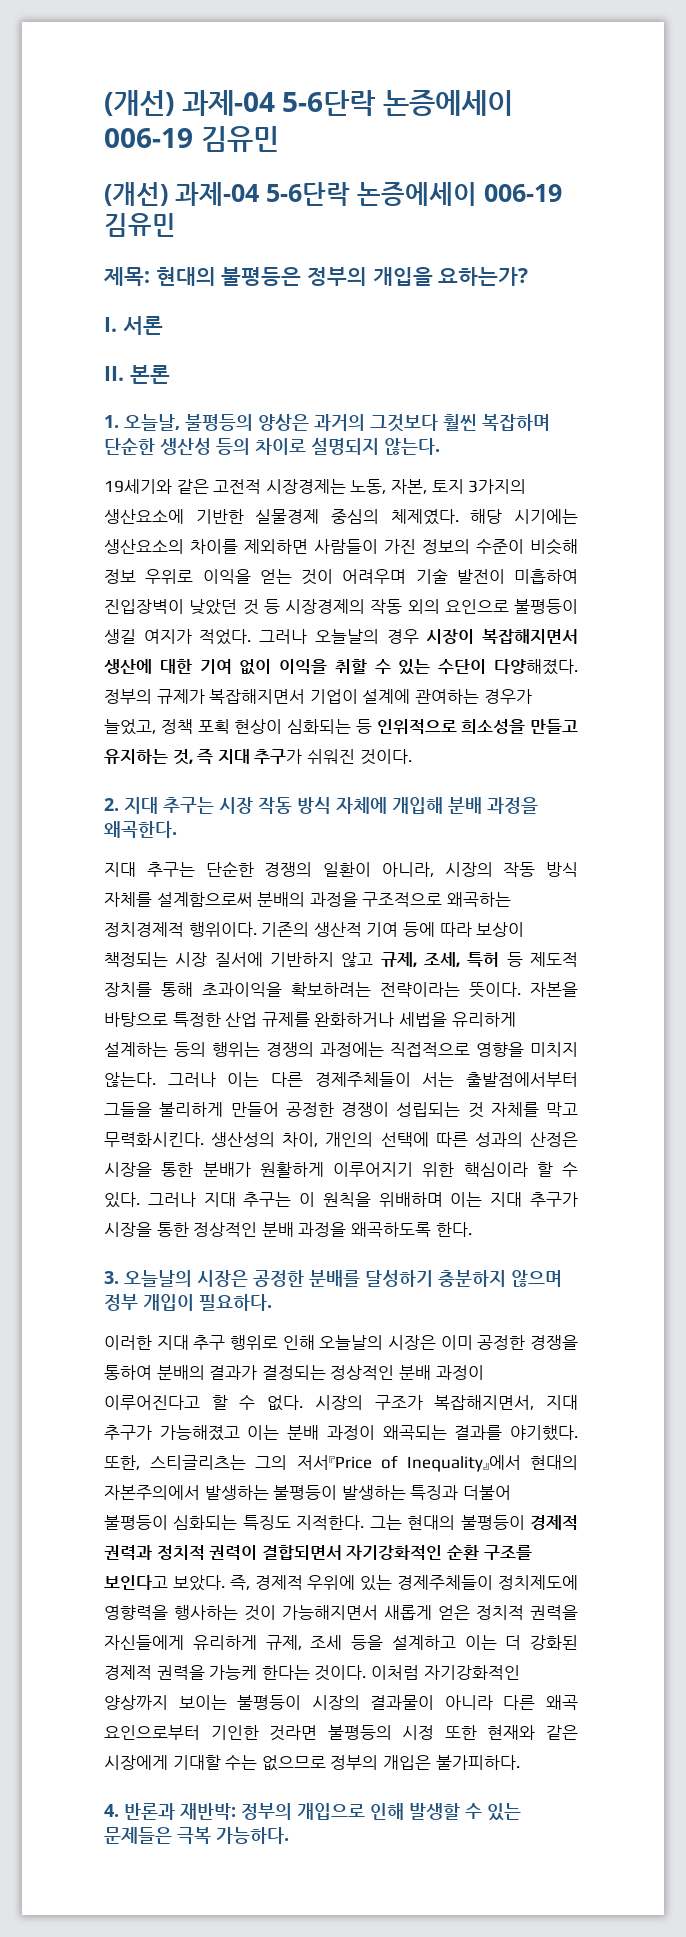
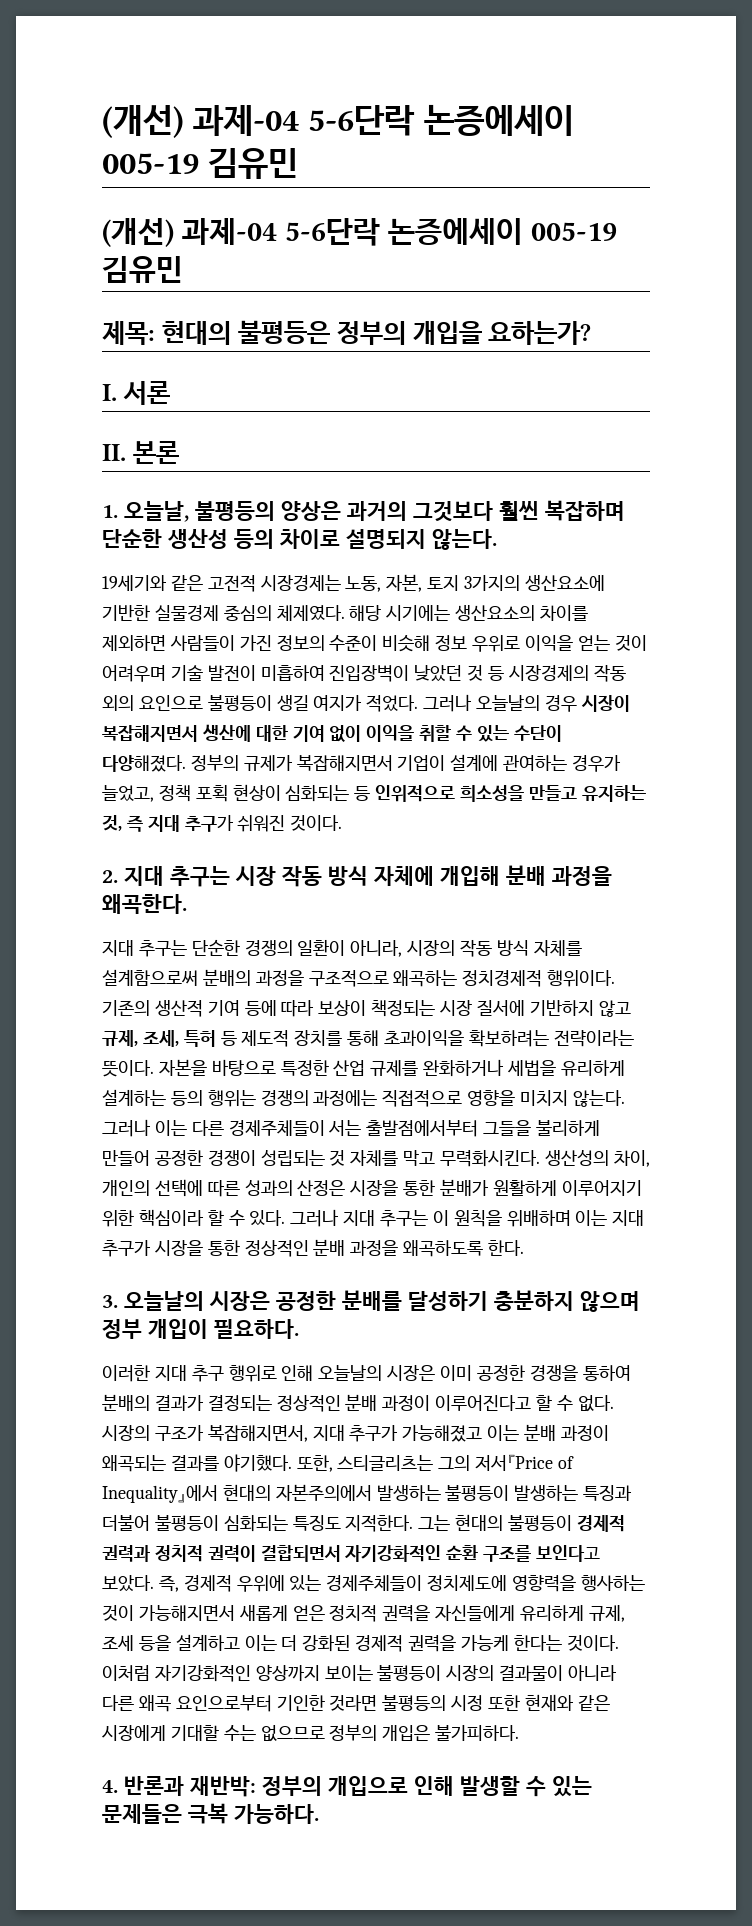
[104,90,513,116] [104,128,193,148] (개선) 과제-04 5-6단락 논증에세이 006-19 -> [102,104,574,138] [102,153,199,174] (개선) 과제-04 5-6단락 논증에세이 005-19
[484,184,562,202] 006-19 -> [530,222,617,241] 005-19

